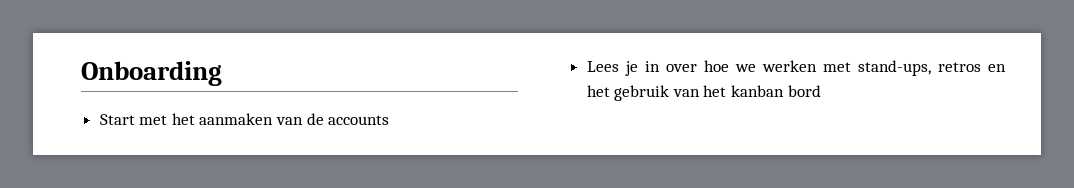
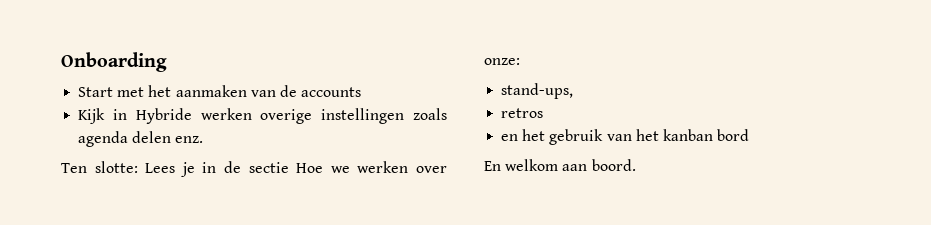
[586,60,851,76] Lees je in over hoe we werken met -> [78,108,447,124] [78,131,204,147] [61,161,447,177] [484,58,520,65] Kijk in Hybride werken overige instellingen zoals agenda delen enz. // Ten slotte: Lees je in de sectie Hoe we werken over onze: //
(931, 68) none -> (574, 91) //
(981, 67) none -> (544, 113) //
(821, 91) none -> [484,159,636,171] // En welkom aan boord.

